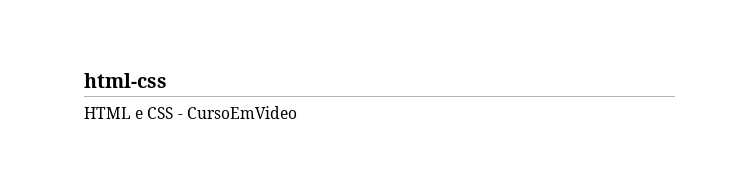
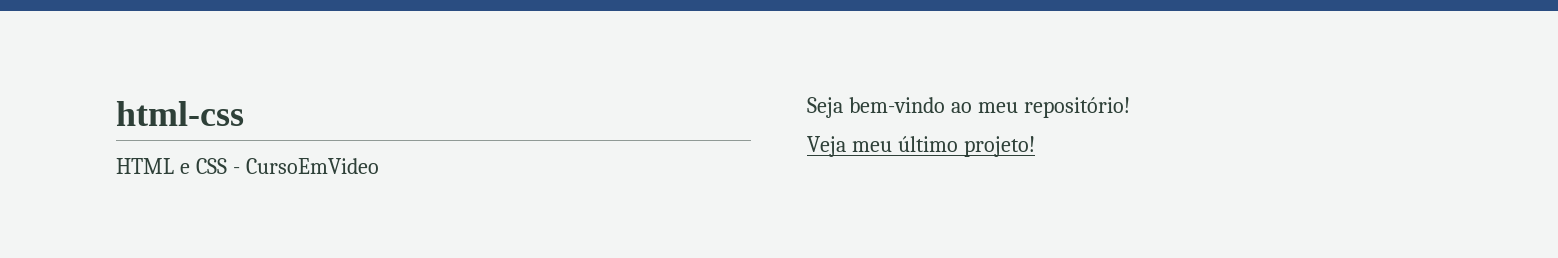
(297, 112) none -> [807,97,1130,118] [807,136,1035,157] // Seja bem-vindo ao meu repositório! // Veja meu último projeto!

